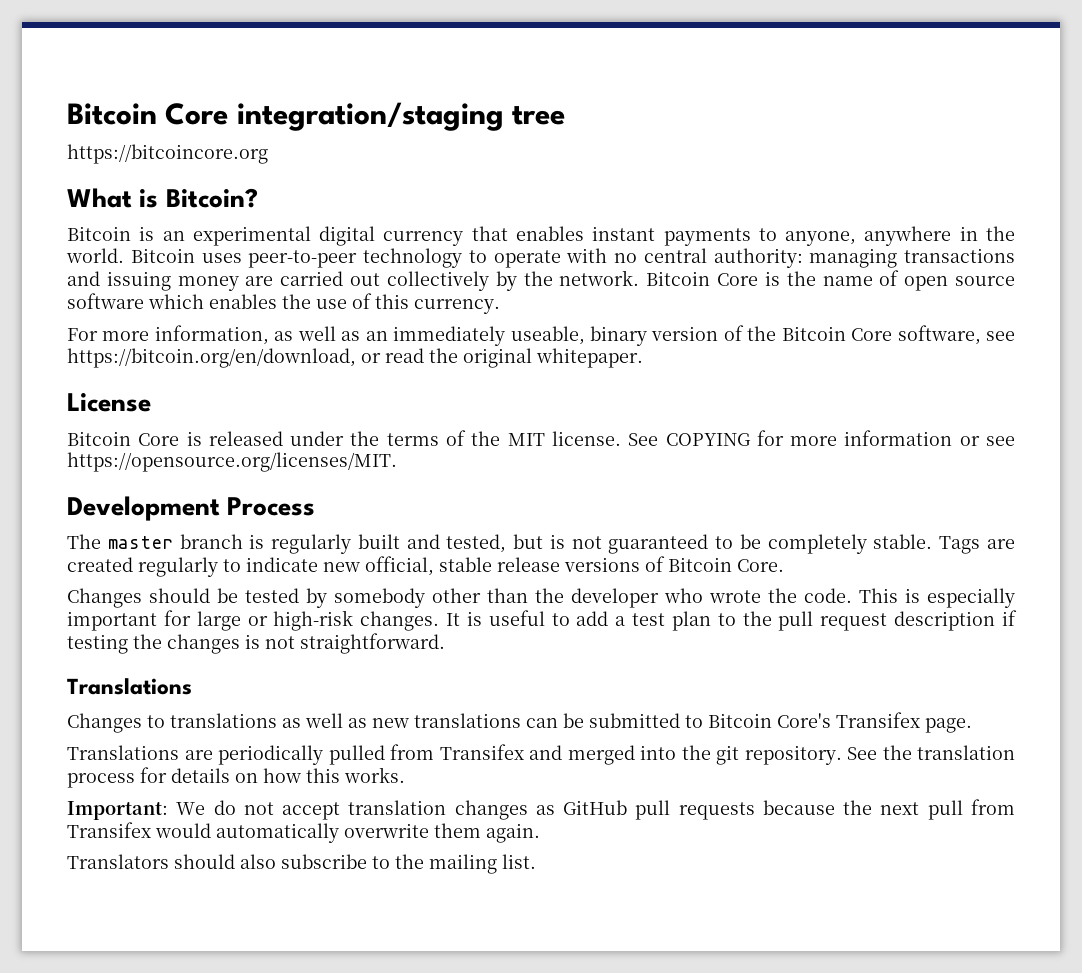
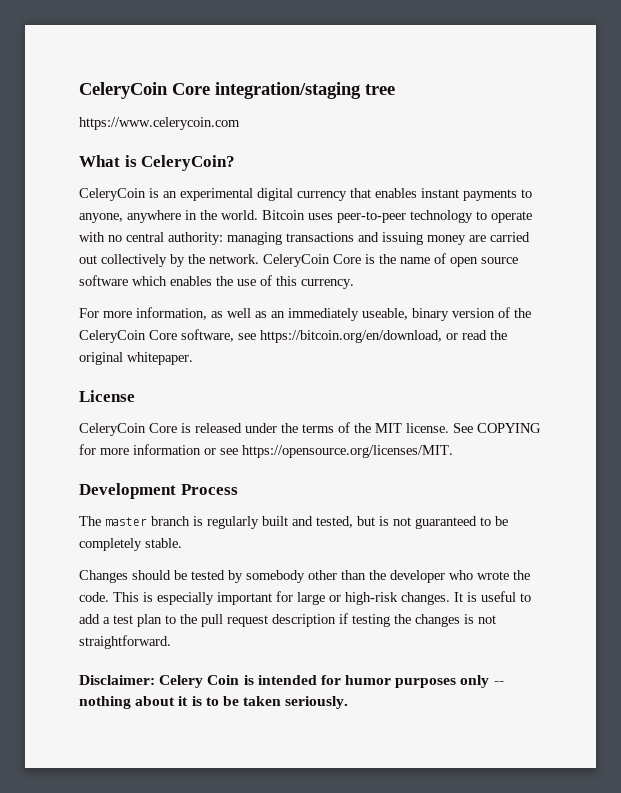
[67,103,157,125] Bitcoin -> [79,82,168,99] CeleryCoin
[67,144,268,164] https://bitcoincore.org -> [79,117,240,130] https://www.celerycoin.com
[165,188,258,208] [67,226,131,241] Bitcoin? // Bitcoin -> [141,155,236,171] [79,188,146,201] CeleryCoin? // CeleryCoin
[646,271,711,286] Bitcoin -> [263,254,330,267] CeleryCoin
[781,326,846,341] Bitcoin -> [79,330,146,343] CeleryCoin
[67,431,131,446] Bitcoin -> [79,423,146,436] CeleryCoin
[939,536,1015,554] [67,556,784,577] Tags are created regularly to indicate new official, stable release versions of Bitcoin Core. -> (182, 543) none
[67,678,192,695] [67,712,972,733] [67,744,1015,765] [67,767,405,788] [67,799,1015,820] [67,822,540,843] [67,854,536,874] Translations // Changes to translations as well as new translations can be submitted to Bitcoin Core's Transifex page. // Translations are periodically pulled from Transifex and merged into the git repository. See the translation process for details on how this works. // Important: We do not accept translation changes as GitHub pull requests because the next pull from Transifex would automatically overwrite them again. // Translators should also subscribe to the mailing list. -> [79,675,504,688] [79,696,349,709] Disclaimer: Celery Coin is intended for humor purposes only -- nothing about it is to be taken seriously.

